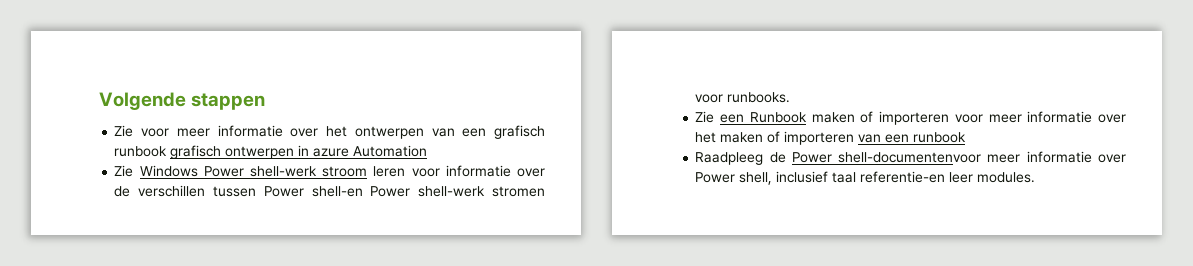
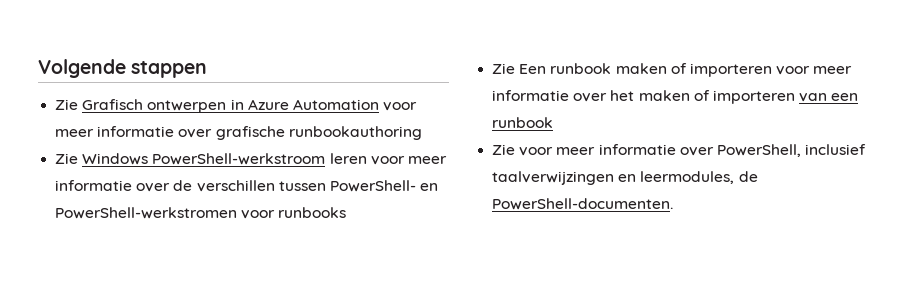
[141,125,546,139] [114,145,428,159] voor meer informatie over het ontwerpen van een grafisch runbook grafisch ontwerpen in azure Automation -> [82,99,418,113] [55,126,422,140] Grafisch ontwerpen in Azure Automation voor meer informatie over grafische runbookauthoring
[203,166,368,177] Power shell-werk stroom -> [152,153,326,165] PowerShell-werkstroom
(440, 172) none -> [407,156,447,164] meer
[263,186,545,197] [695,92,791,103] [695,111,807,123] Power shell-en Power shell-werk stromen voor runbooks. // Zie een Runbook -> [329,180,439,192] [55,207,347,219] [492,63,612,74] PowerShell- en PowerShell-werkstromen voor runbooks // Zie Een runbook
[695,151,1126,165] [695,171,1036,185] Raadpleeg de Power shell-documentenvoor meer informatie over Power shell, inclusief taal referentie-en leer modules. -> [492,144,867,157] [492,171,758,185] [492,198,674,210] Zie voor meer informatie over PowerShell, inclusief taalverwijzingen en leermodules, de PowerShell-documenten.

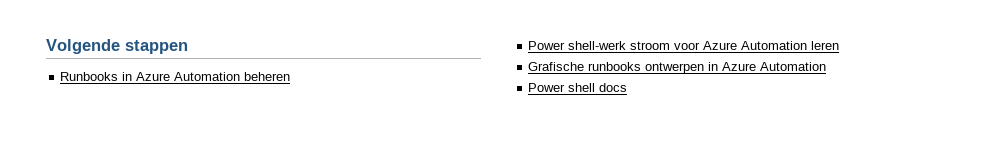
[55,99,418,113] [55,126,422,140] [55,153,447,165] [55,180,439,192] [55,207,347,219] [492,63,853,77] [492,90,859,104] [492,117,554,128] [492,144,867,157] [492,171,758,185] [492,198,674,210] Zie Grafisch ontwerpen in Azure Automation voor meer informatie over grafische runbookauthoring // Zie Windows PowerShell-werkstroom leren voor meer informatie over de verschillen tussen PowerShell- en PowerShell-werkstromen voor runbooks // Zie Een runbook maken of importeren voor meer informatie over het maken of importeren van een runbook // Zie voor meer informatie over PowerShell, inclusief taalverwijzingen en leermodules, de PowerShell-documenten. -> [60,72,291,81] [528,41,840,50] [528,62,827,74] [528,83,628,92] Runbooks in Azure Automation beheren // Power shell-werk stroom voor Azure Automation leren // Grafische runbooks ontwerpen in Azure Automation // Power shell docs

